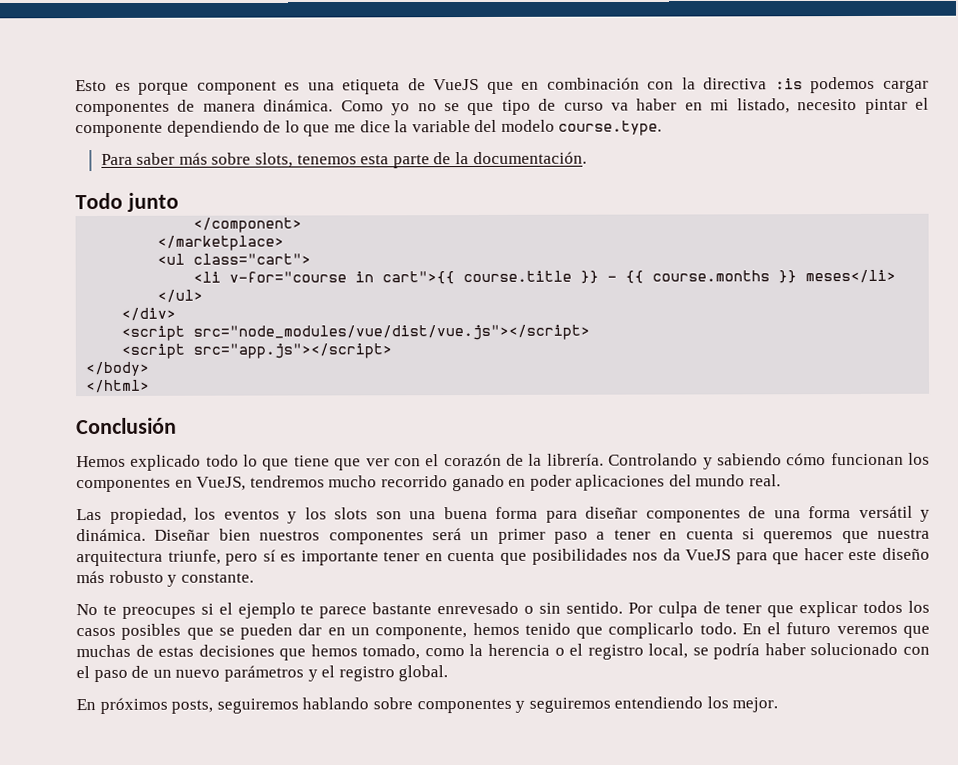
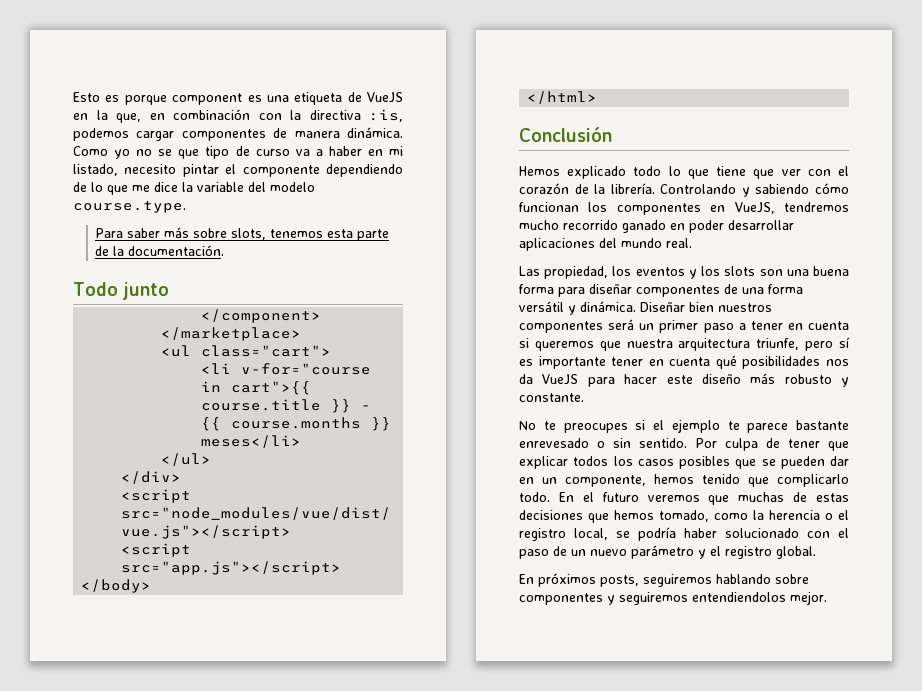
[486,81,514,94] que -> [73,110,141,123] en la que,
[774,78,803,90] :is -> [369,109,403,122] :is,
(630, 106) none -> [315,149,323,156] a
(572, 482) none -> [728,220,794,230] desarrollar
[499,552,527,565] que -> [715,355,737,369] qué
[772,552,800,565] que -> (615, 382) none
[223,665,304,682] parámetros -> [631,545,694,559] parámetro
[614,696,729,709] entendiendo los -> [692,592,786,602] entendiendolos

